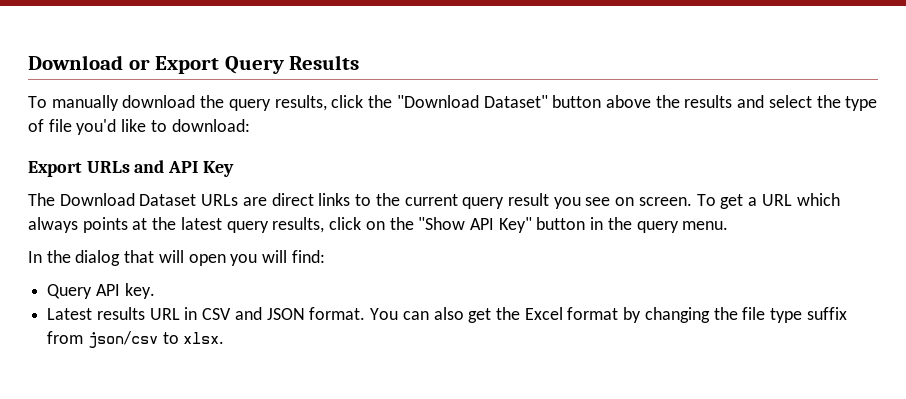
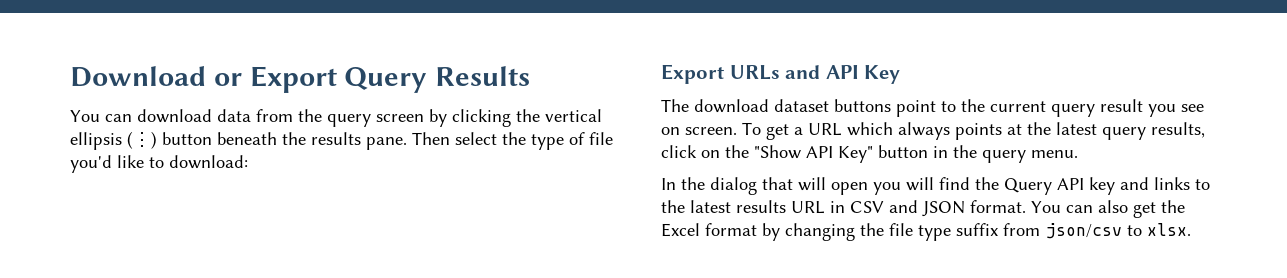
[28,95,765,111] To manually download the query results, click the "Download Dataset" button above the results and -> [70,109,602,127] [70,131,450,150] You can download data from the query screen by clicking the vertical ellipsis (⋮) button beneath the results pane. Then
[59,193,351,206] Download Dataset URLs are direct links -> [694,99,936,117] download dataset buttons point
[291,250,325,263] [47,283,155,299] [47,308,93,320] find: // Query API key. // Latest -> [939,177,1210,195] [661,200,731,213] find the Query API key and links to the latest

